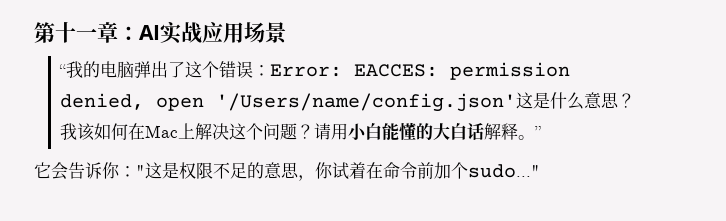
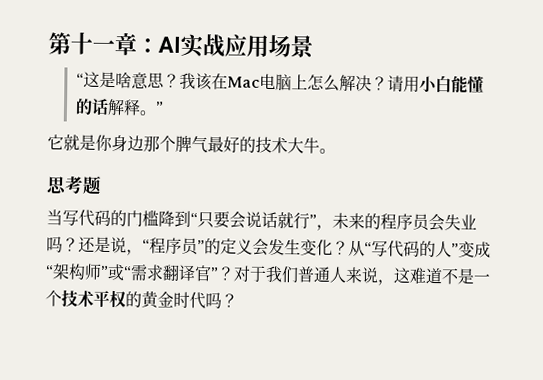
[66,61,571,80] [60,92,636,112] [60,123,298,141] 我的电脑弹出了这个错误：Error: EACCES: permission denied, open '/Users/name/config.json'这是什么意思？我该如何在Mac上解决这个问题 -> [82,71,372,92] 这是啥意思？我该在Mac电脑上怎么解决
[433,123,468,140] 大白 -> (93, 106) none
[51,162,540,181] 会告诉你："这是权限不足的意思，你试着在命令前加个sudo..." -> [63,134,336,154] [46,175,102,195] [46,209,477,232] [46,236,491,258] [45,263,490,286] [45,289,238,310] 就是你身边那个脾气最好的技术大牛。 // 思考题 // 当写代码的门槛降到“只要会说话就行”，未来的程序员会失业吗？还是说，“程序员”的定义会发生变化？从“写代码的人”变成“架构师”或“需求翻译官”？对于我们普通人来说，这难道不是一个技术平权的黄金时代吗？

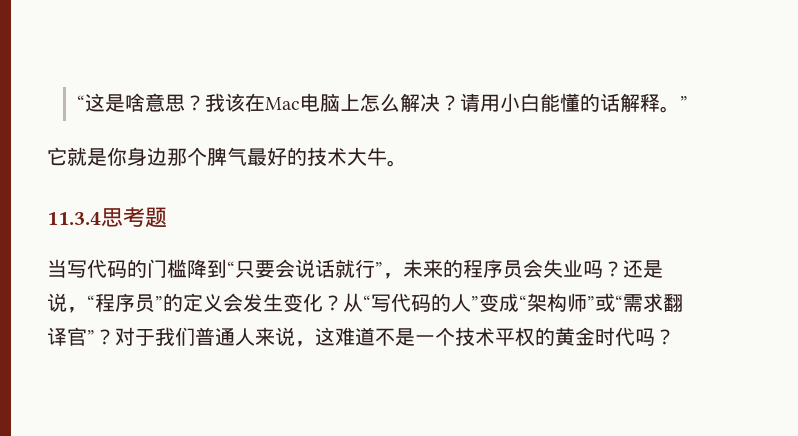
[48,31,314,59] 第十一章：AI实战应用场景 // -> (76, 102) none
(336, 151) none -> [47,212,101,225] 11.3.4

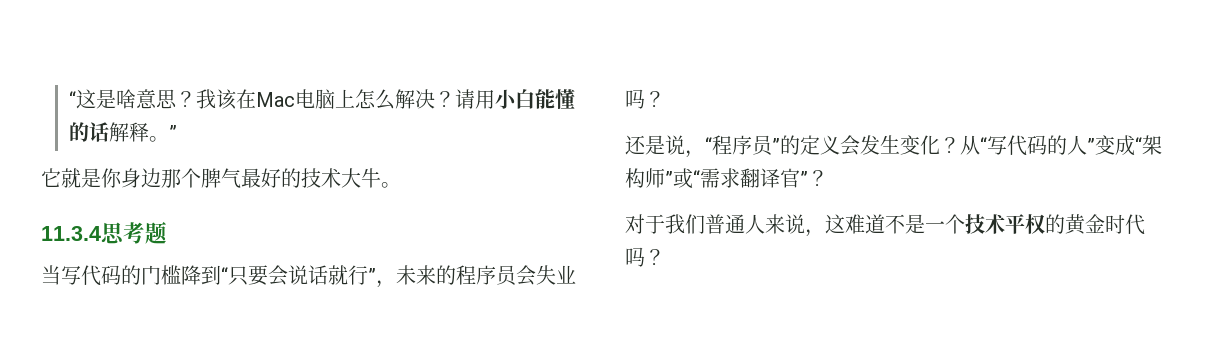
(623, 269) none -> (665, 99) //
(115, 337) none -> (828, 178) //

